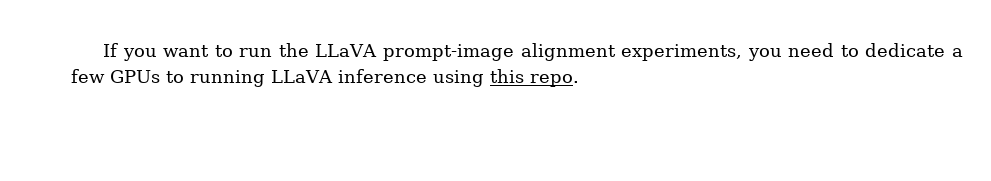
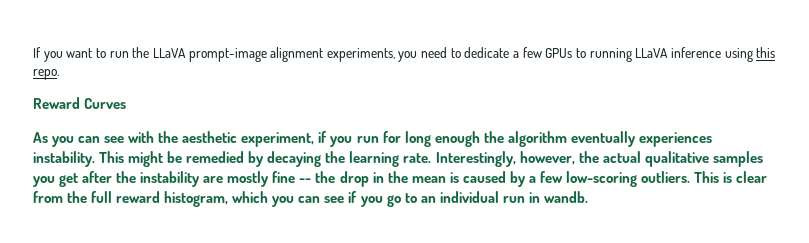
(579, 80) none -> [33,97,127,109] [33,131,712,147] [33,151,763,167] [33,171,768,187] [33,191,588,207] // Reward Curves // As you can see with the aesthetic experiment, if you run for long enough the algorithm eventually experiences instability. This might be remedied by decaying the learning rate. Interestingly, however, the actual qualitative samples you get after the instability are mostly fine -- the drop in the mean is caused by a few low-scoring outliers. This is clear from the full reward histogram, which you can see if you go to an individual run in wandb.

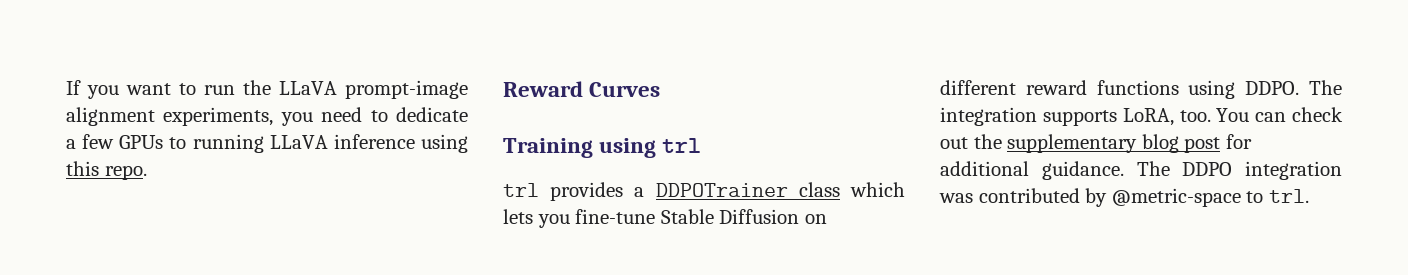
[33,131,712,147] [33,151,763,167] [33,171,768,187] [33,191,588,207] As you can see with the aesthetic experiment, if you run for long enough the algorithm eventually experiences instability. This might be remedied by decaying the learning rate. Interestingly, however, the actual qualitative samples you get after the instability are mostly fine -- the drop in the mean is caused by a few low-scoring outliers. This is clear from the full reward histogram, which you can see if you go to an individual run in wandb. -> [503,138,702,158] [503,182,905,201] [503,209,827,228] [940,80,1342,99] [940,107,1343,126] [940,134,1252,153] [940,161,1342,180] [939,188,1309,207] Training using trl // trl provides a DDPOTrainer class which lets you fine-tune Stable Diffusion on different reward functions using DDPO. The integration supports LoRA, too. You can check out the supplementary blog post for additional guidance. The DDPO integration was contributed by @metric-space to trl.

